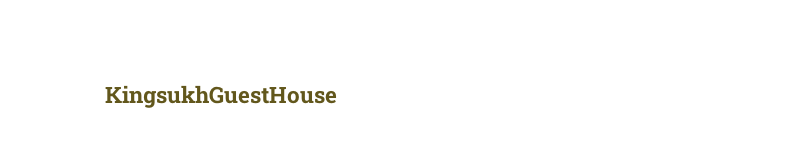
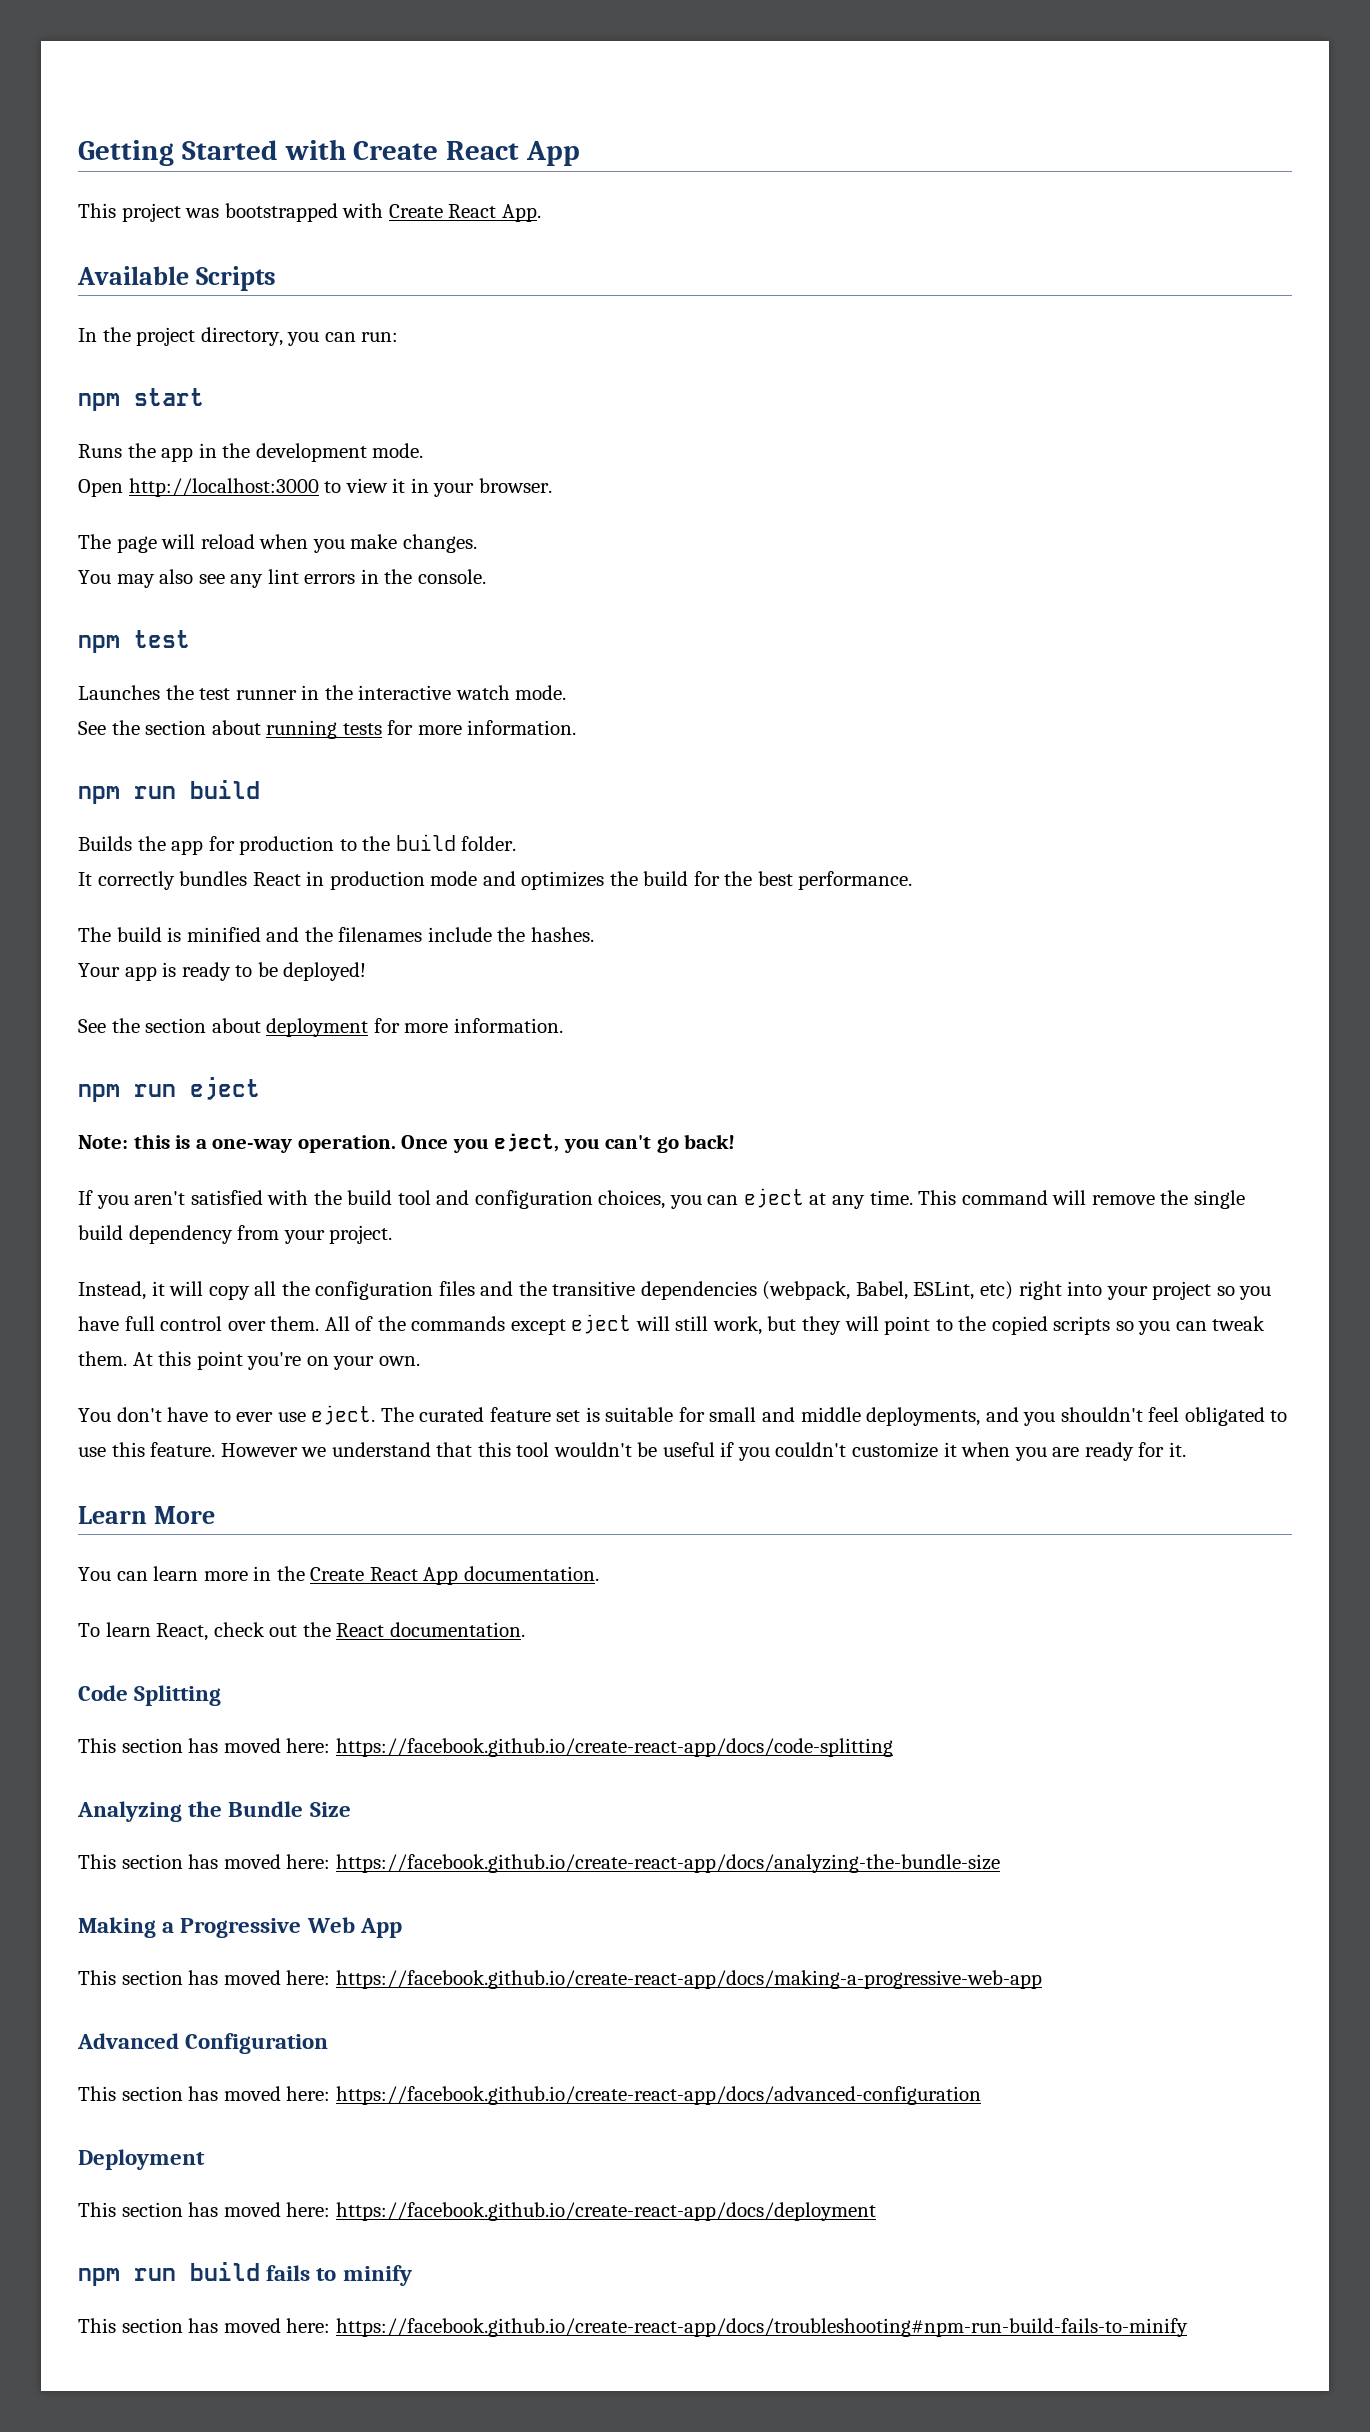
[105,85,337,108] KingsukhGuestHouse -> [78,139,581,166] [78,203,541,222] [77,266,276,291] [78,327,399,346] [78,388,204,411] [78,443,424,462] [78,478,552,497] [78,534,477,553] [78,569,486,588] [78,630,190,653] [78,685,567,700] [78,720,577,739] [78,780,260,804] [78,834,517,855] [78,871,913,890] [78,927,594,942] [78,962,367,981] [78,1018,563,1037] [78,1077,260,1102] [78,1133,736,1153] [78,1188,1245,1209] [78,1225,393,1244] [78,1281,1272,1300] [78,1314,1266,1335] [78,1351,420,1370] [78,1405,1288,1426] [78,1442,1186,1461] [78,1506,215,1524] [78,1566,599,1585] [78,1622,525,1641] [78,1685,222,1706] [78,1738,893,1757] [77,1801,351,1822] [78,1854,1000,1873] [78,1917,402,1938] [78,1970,1042,1989] [77,2033,329,2054] [78,2086,981,2105] [78,2149,205,2170] [78,2202,876,2221] [78,2262,412,2286] [78,2318,1188,2337] Getting Started with Create React App // This project was bootstrapped with Create React App. // Available Scripts // In the project directory, you can run: // npm start // Runs the app in the development mode. // Open http://localhost:3000 to view it in your browser. // The page will reload when you make changes. // You may also see any lint errors in the console. // npm test // Launches the test runner in the interactive watch mode. // See the section about running tests for more information. // npm run build // Builds the app for production to the build folder. // It correctly bundles React in production mode and optimizes the build for the best performance. // The build is minified and the filenames include the hashes. // Your app is ready to be deployed! // See the section about deployment for more information. // npm run eject // Note: this is a one-way operation. Once you eject, you can't go back! // If you aren't satisfied with the build tool and configuration choices, you can eject at any time. This command will remove the single build dependency from your project. // Instead, it will copy all the configuration files and the transitive dependencies (webpack, Babel, ESLint, etc) right into your project so you have full control over them. All of the commands except eject will still work, but they will point to the copied scripts so you can tweak them. At this point you're on your own. // You don't have to ever use eject. The curated feature set is suitable for small and middle deployments, and you shouldn't feel obligated to use this feature. However we understand that this tool wouldn't be useful if you couldn't customize it when you are ready for it. // Learn More // You can learn more in the Create React App documentation. // To learn React, check out the React documentation. // Code Splitting // This section has moved here: https://facebook.github.io/create-react-app/docs/code-splitting // Analyzing the Bundle Size // This section has moved here: https://facebook.github.io/create-react-app/docs/analyzing-the-bundle-size // Making a Progressive Web App // This section has moved here: https://facebook.github.io/create-react-app/docs/making-a-progressive-web-app // Advanced Configuration // This section has moved here: https://facebook.github.io/create-react-app/docs/advanced-configuration // Deployment // This section has moved here: https://facebook.github.io/create-react-app/docs/deployment // npm run build fails to minify // This section has moved here: https://facebook.github.io/create-react-app/docs/troubleshooting#npm-run-build-fails-to-minify

